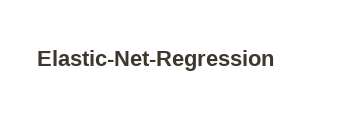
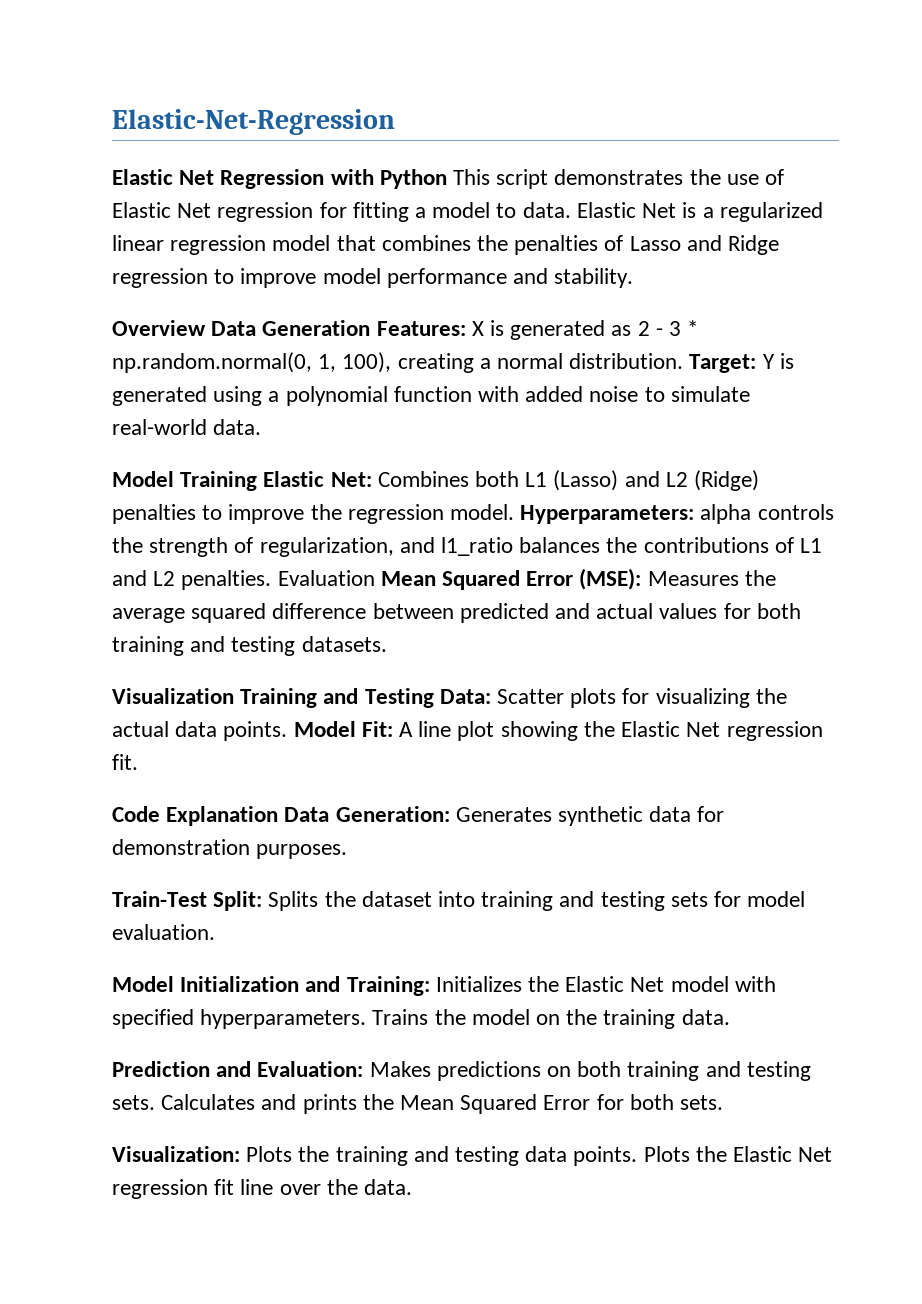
(274, 60) none -> [112,169,785,189] [112,202,823,222] [112,235,780,255] [112,268,634,288] [112,320,699,340] [112,352,794,373] [112,386,750,406] [112,419,262,435] [112,470,760,491] [112,504,834,524] [112,537,823,557] [112,568,776,590] [112,603,801,623] [112,636,387,656] [112,688,787,708] [112,721,823,741] [112,754,138,770] [112,806,725,826] [112,839,348,859] [112,891,806,911] [112,924,215,940] [112,976,776,996] [112,1009,730,1029] [112,1061,811,1081] [112,1094,724,1114] [112,1146,833,1166] [112,1179,413,1199] // Elastic Net Regression with Python This script demonstrates the use of Elastic Net regression for fitting a model to data. Elastic Net is a regularized linear regression model that combines the penalties of Lasso and Ridge regression to improve model performance and stability. // Overview Data Generation Features: X is generated as 2 - 3 * np.random.normal(0, 1, 100), creating a normal distribution. Target: Y is generated using a polynomial function with added noise to simulate real-world data. // Model Training Elastic Net: Combines both L1 (Lasso) and L2 (Ridge) penalties to improve the regression model. Hyperparameters: alpha controls the strength of regularization, and l1_ratio balances the contributions of L1 and L2 penalties. Evaluation Mean Squared Error (MSE): Measures the average squared difference between predicted and actual values for both training and testing datasets. // Visualization Training and Testing Data: Scatter plots for visualizing the actual data points. Model Fit: A line plot showing the Elastic Net regression fit. // Code Explanation Data Generation: Generates synthetic data for demonstration purposes. // Train-Test Split: Splits the dataset into training and testing sets for model evaluation. // Model Initialization and Training: Initializes the Elastic Net model with specified hyperparameters. Trains the model on the training data. // Prediction and Evaluation: Makes predictions on both training and testing sets. Calculates and prints the Mean Squared Error for both sets. // Visualization: Plots the training and testing data points. Plots the Elastic Net regression fit line over the data.

